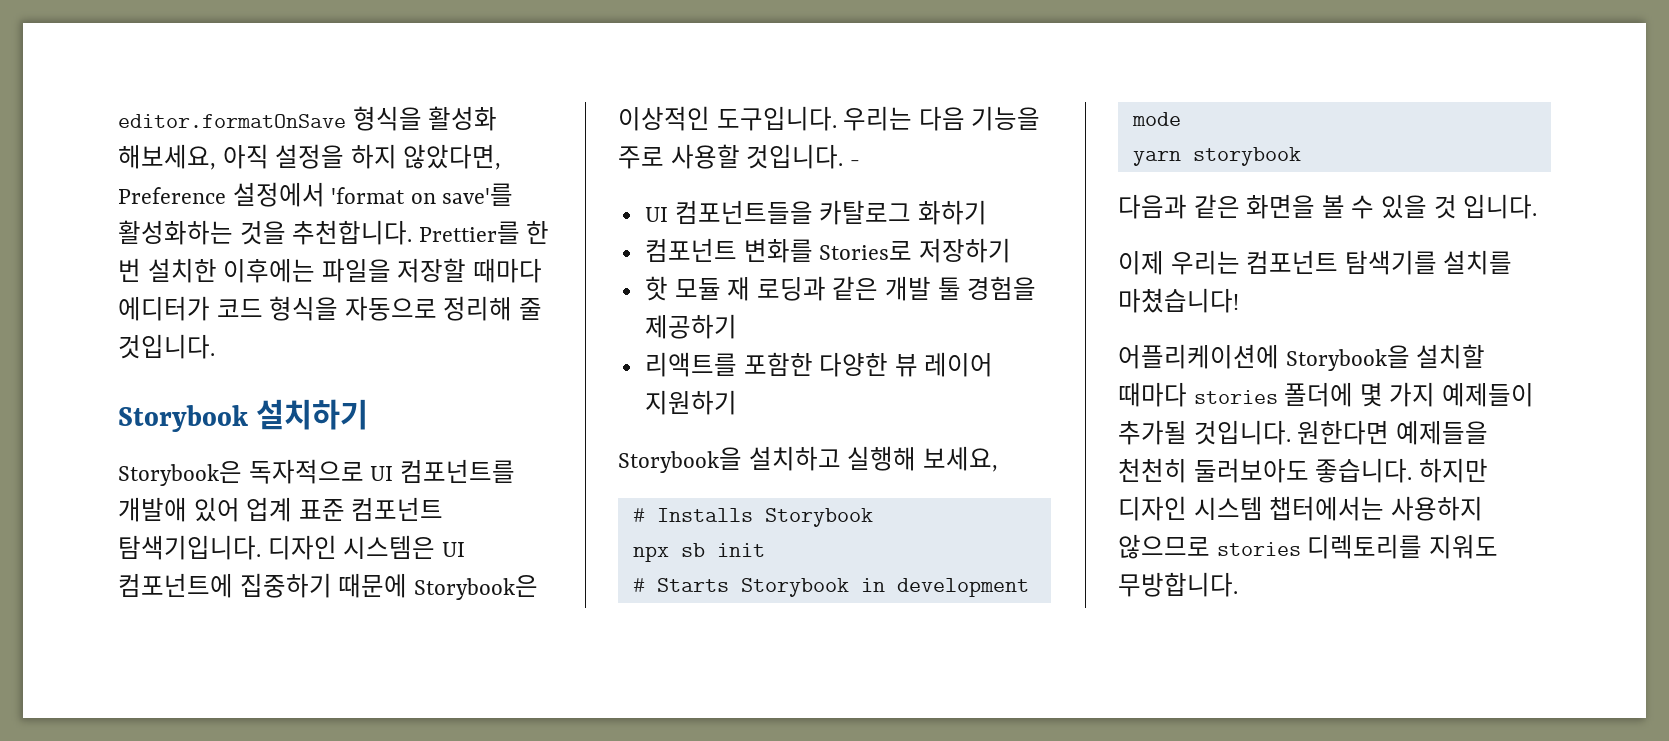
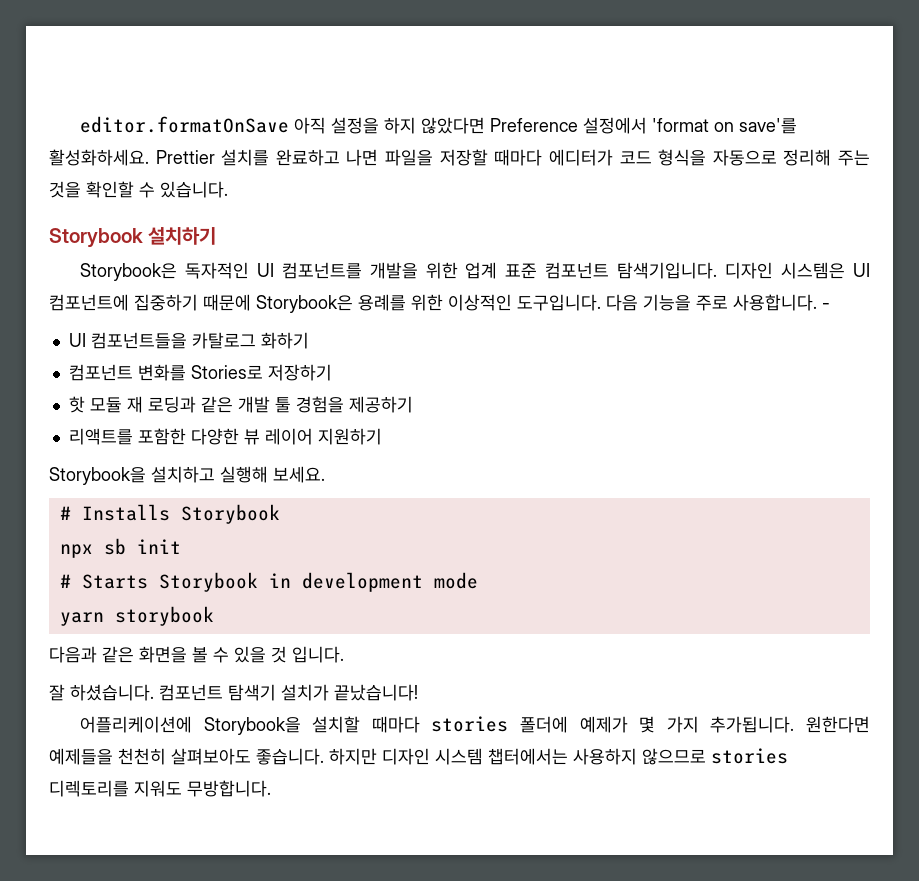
[352,106,498,131] [118,144,216,170] 형식을 활성화 해보세요, -> (289, 124) none
[403,144,502,170] 않았다면, -> [420,117,485,134] 않았다면
[118,220,550,245] [118,258,316,283] 활성화하는 것을 추천합니다. Prettier를 한 번 설치한 이후에는 -> [49,149,379,166] 활성화하세요. Prettier 설치를 완료하고 나면
[519,298,543,320] [118,334,215,359] 줄 것입니다. -> [838,150,871,166] [49,181,228,198] 주는 것을 확인할 수 있습니다.
[248,459,364,484] 독자적으로 -> [184,262,249,279] 독자적인
[118,497,240,522] 개발애 있어 -> [369,262,458,279] 개발을 위한
(538, 587) none -> [358,294,443,311] 용례를 위한
[843,106,913,131] 우리는 -> (601, 302) none
[670,144,844,169] 사용할 것입니다. -> [733,294,817,311] 사용합니다.
[922,446,998,472] 보세요, -> [273,466,325,483] 보세요.
[1118,250,1513,275] [1118,288,1239,313] 이제 우리는 컴포넌트 탐색기를 설치를 마쳤습니다! -> [49,684,418,701] 잘 하셨습니다. 컴포넌트 탐색기 설치가 끝났습니다!
(1354, 394) none -> [579,716,628,733] 예제가
[1442,382,1535,407] [1118,420,1291,445] 예제들이 추가될 것입니다. -> [710,716,795,733] 추가됩니다.
[1193,458,1309,483] 둘러보아도 -> [171,748,251,765] 살펴보아도

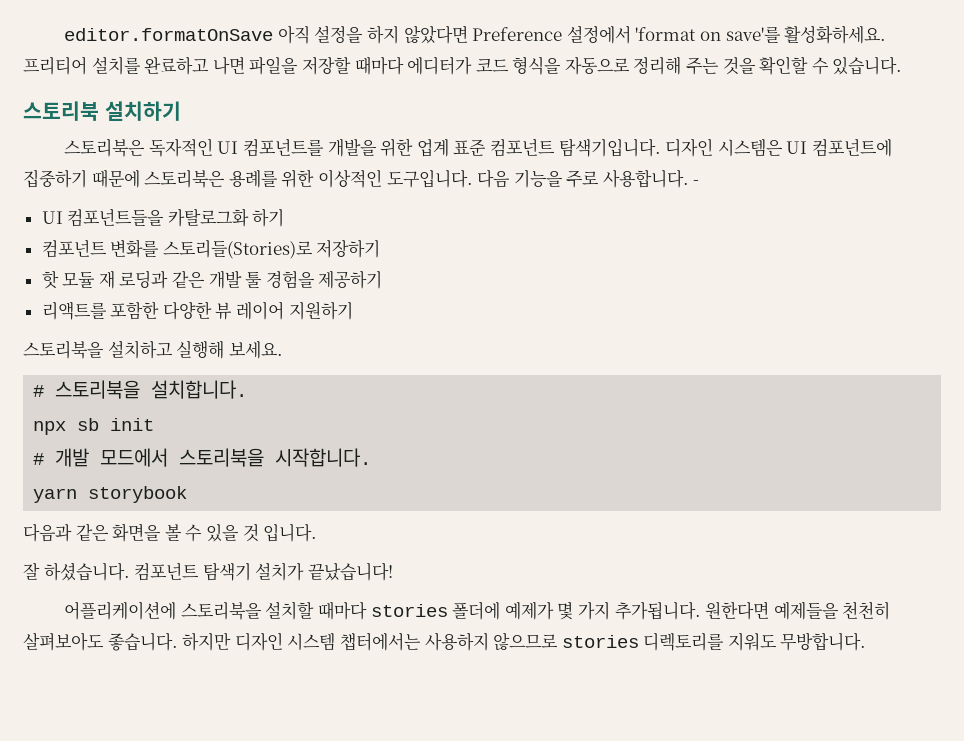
[155,150,215,164] Prettier -> [23,56,87,75] 프리티어
[49,228,143,248] Storybook -> [23,101,99,121] 스토리북
[79,263,177,281] Storybook은 -> [64,139,146,157] 스토리북은
[256,295,353,313] Storybook은 -> [144,170,226,188] 스토리북은
[191,332,309,349] 카탈로그 화하기 -> [167,208,285,227] 카탈로그화 하기
[190,365,263,379] Stories로 -> [162,240,313,259] 스토리들(Stories)로
[49,467,146,485] Storybook을 -> [23,341,104,359] 스토리북을
[81,504,280,524] Installs Storybook -> [55,380,248,399] 스토리북을 설치합니다.
[81,572,478,592] Starts Storybook in development mode -> [55,448,372,467] 개발 모드에서 스토리북을 시작합니다.
[203,717,301,735] Storybook을 -> [180,602,262,620] 스토리북을

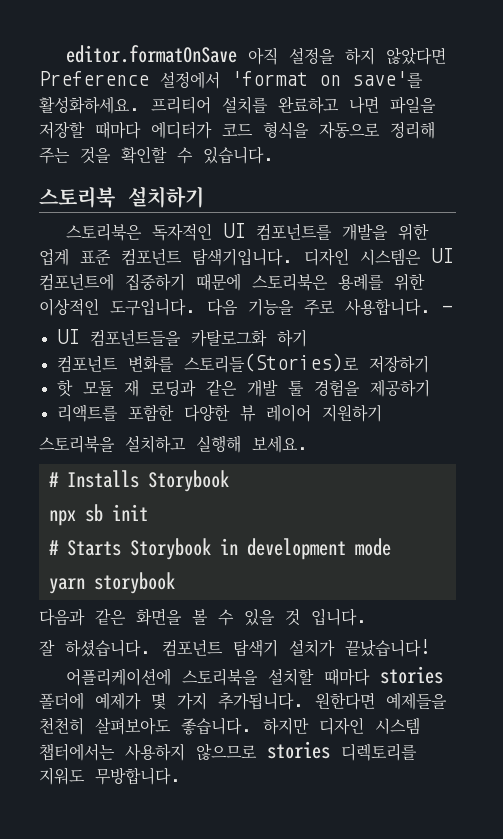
[55,380,248,399] 스토리북을 설치합니다. -> [66,470,229,492] Installs Storybook
[55,448,372,467] 개발 모드에서 스토리북을 시작합니다. -> [66,538,391,560] Starts Storybook in development mode

